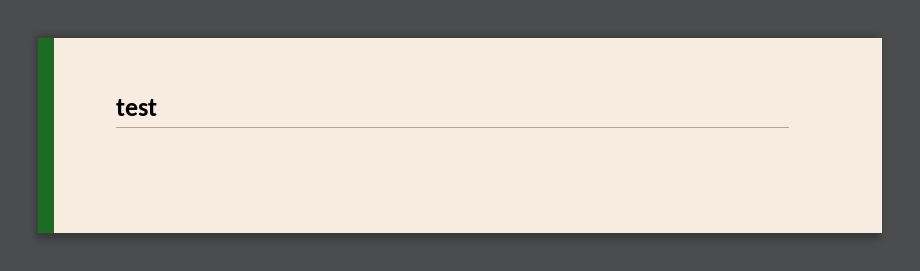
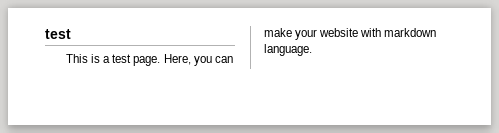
[116,99,157,116] test -> [45,29,71,39] [66,54,233,66] [264,28,437,40] [264,44,312,56] test // This is a test page. Here, you can make your website with markdown language.

